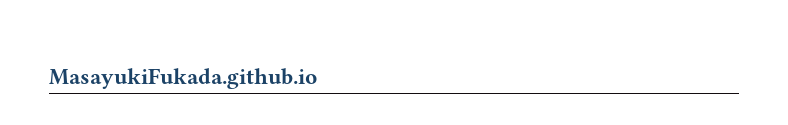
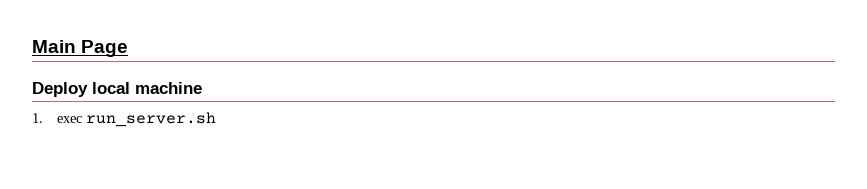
[49,68,317,89] MasayukiFukada.github.io -> [32,40,129,57] [32,82,202,97] [32,112,216,127] Main Page // Deploy local machine // 1. exec run_server.sh

